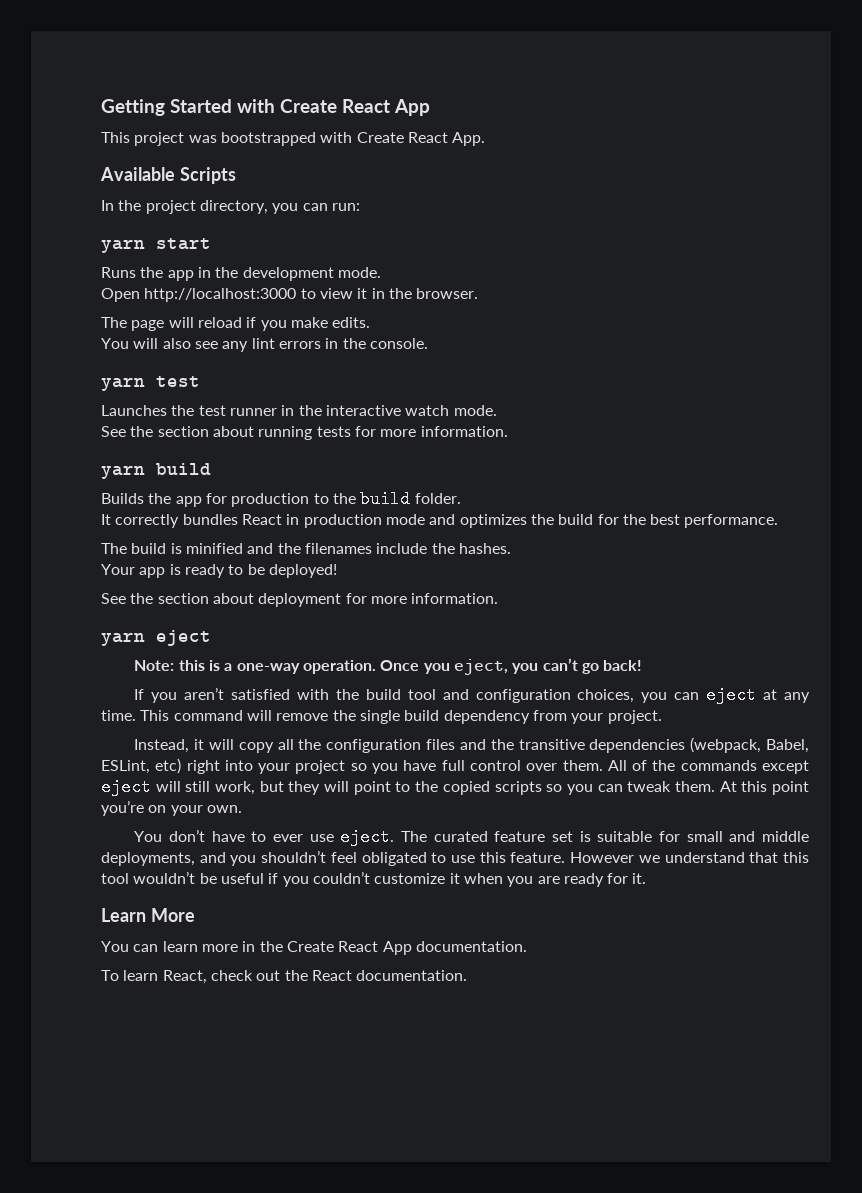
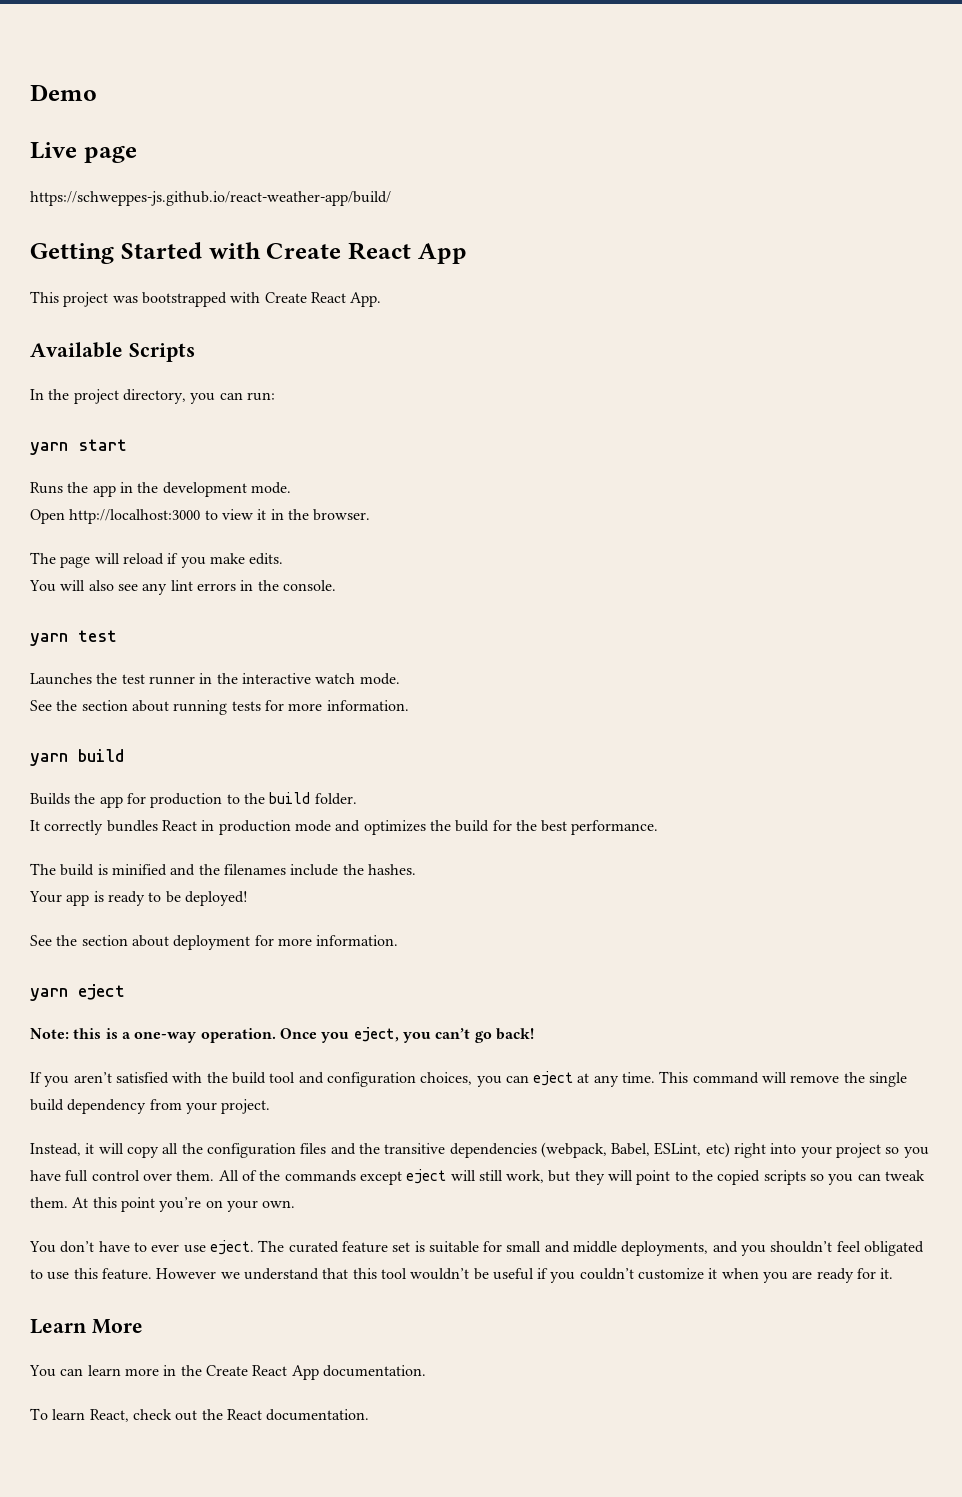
(101, 107) none -> [30,84,97,101] [30,142,137,163] [30,191,391,206] Demo // Live page // https://schweppes-js.github.io/react-weather-app/build/ //

